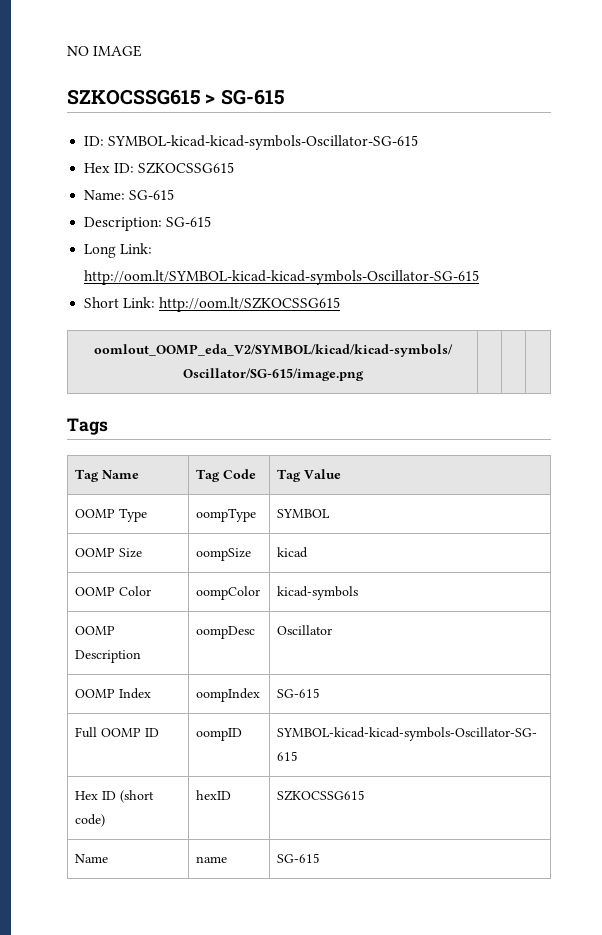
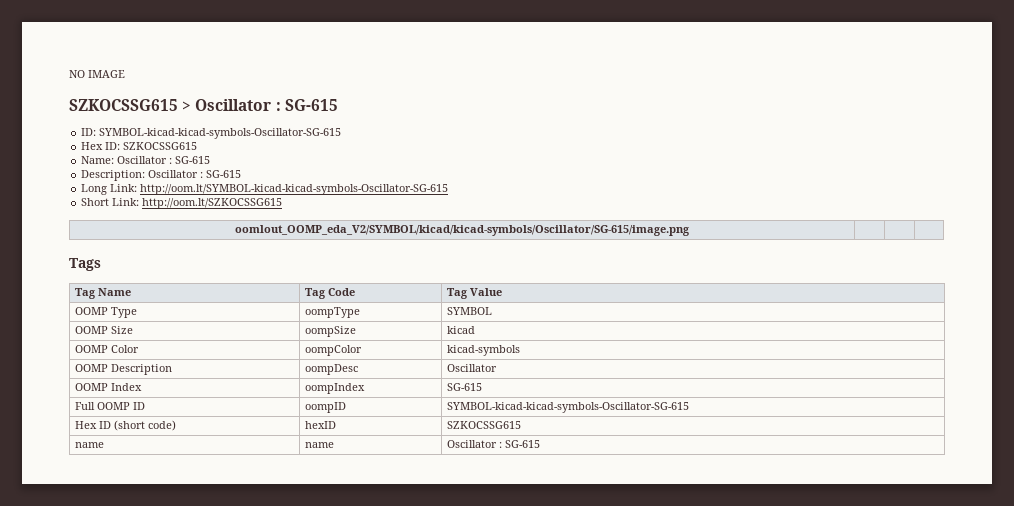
(216, 99) none -> [195,99,281,111] Oscillator :
(126, 195) none -> [117,156,173,164] Oscillator :
(163, 224) none -> [148,170,204,178] Oscillator :
[75,854,109,863] [196,856,228,863] Name | name | -> [75,442,105,448] [305,442,335,448] [447,440,503,448] name | name | Oscillator :

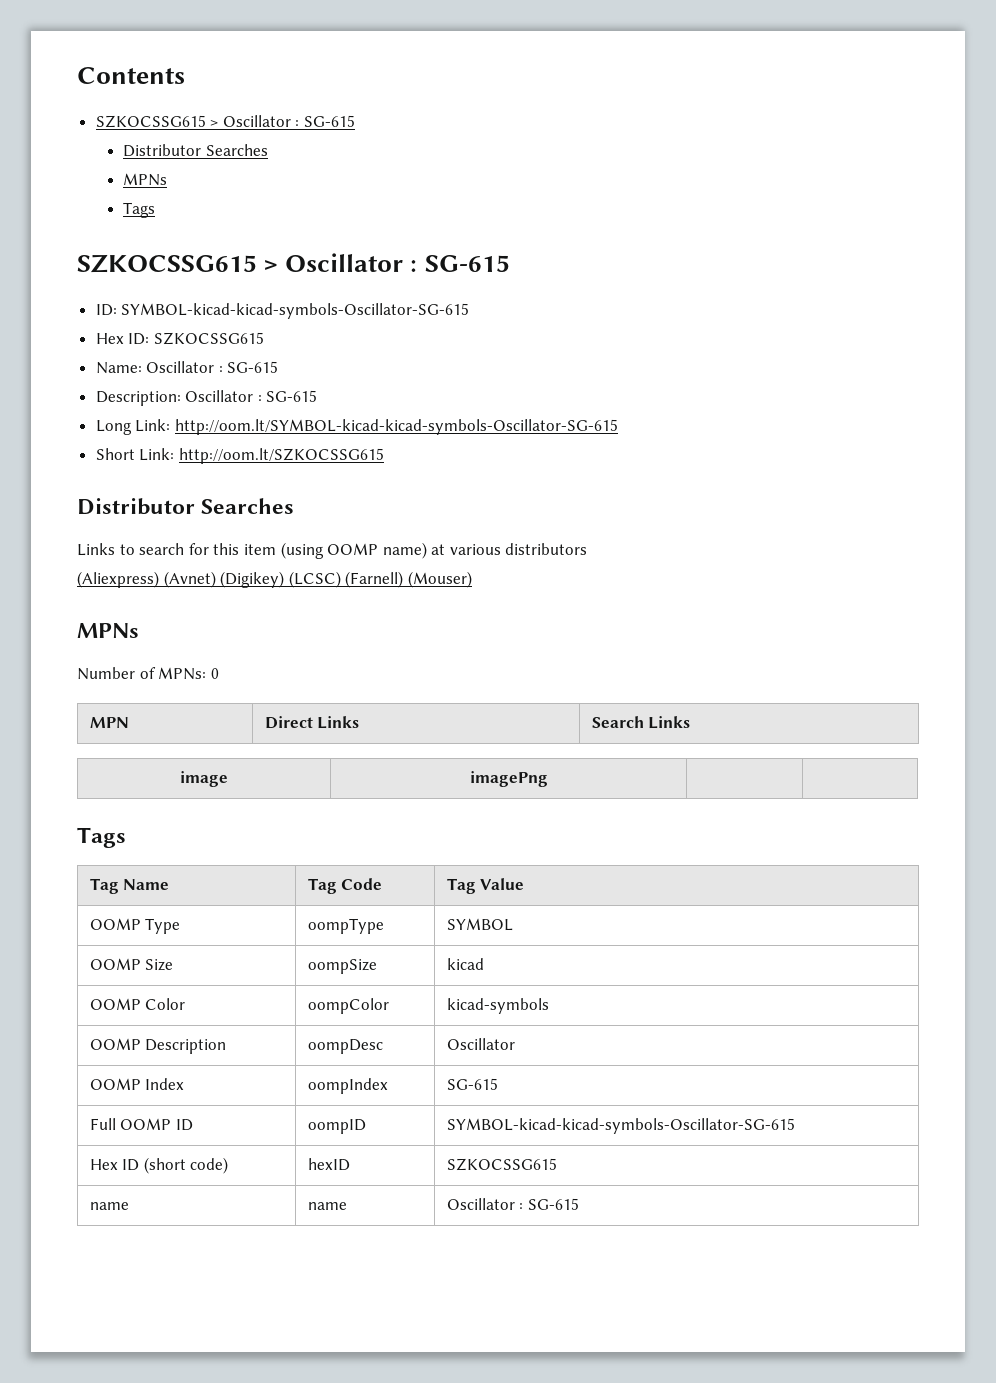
[69,70,125,78] NO IMAGE -> [77,67,185,84] [95,115,356,128] [123,144,268,157] [123,173,168,186] [123,202,156,218] Contents // SZKOCSSG615 > Oscillator : SG-615 // Distributor Searches // MPNs // Tags
[235,225,690,236] // oomlout_OOMP_eda_V2/SYMBOL/kicad/kicad-symbols/Oscillator/SG-615/image.png | -> [77,498,295,515] [77,542,588,559] [77,571,472,588] [77,623,139,638] [77,667,219,680] [89,717,129,728] [264,716,360,729] [591,716,691,729] [180,771,228,787] [469,771,548,787] // Distributor Searches // Links to search for this item (using OOMP name) at various distributors // (Aliexpress) (Avnet) (Digikey) (LCSC) (Farnell) (Mouser) // MPNs // Number of MPNs: 0 // MPN | Direct Links | Search Links // image | imagePng

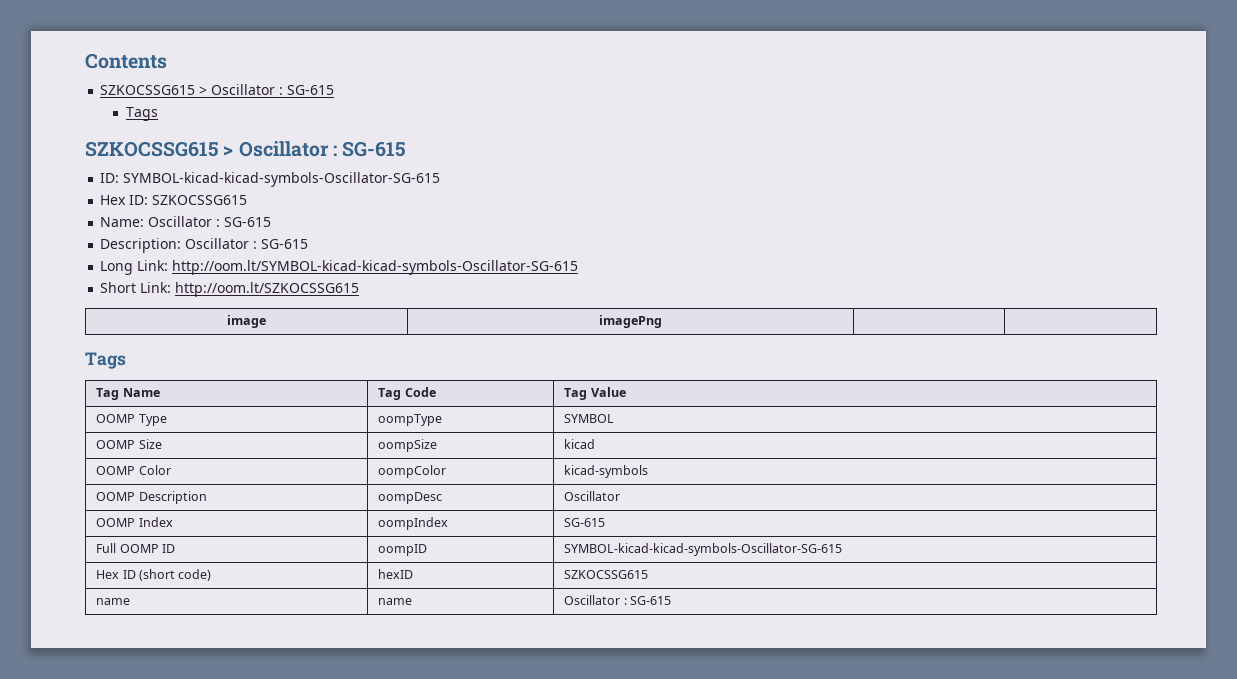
[123,144,268,157] [123,173,168,186] // Distributor Searches // MPNs -> (335, 90) none
[77,498,295,515] [77,542,588,559] [77,571,472,588] [77,623,139,638] [77,667,219,680] [89,717,129,728] [264,716,360,729] [591,716,691,729] // Distributor Searches // Links to search for this item (using OOMP name) at various distributors // (Aliexpress) (Avnet) (Digikey) (LCSC) (Farnell) (Mouser) // MPNs // Number of MPNs: 0 // MPN | Direct Links | Search Links -> (360, 289) none

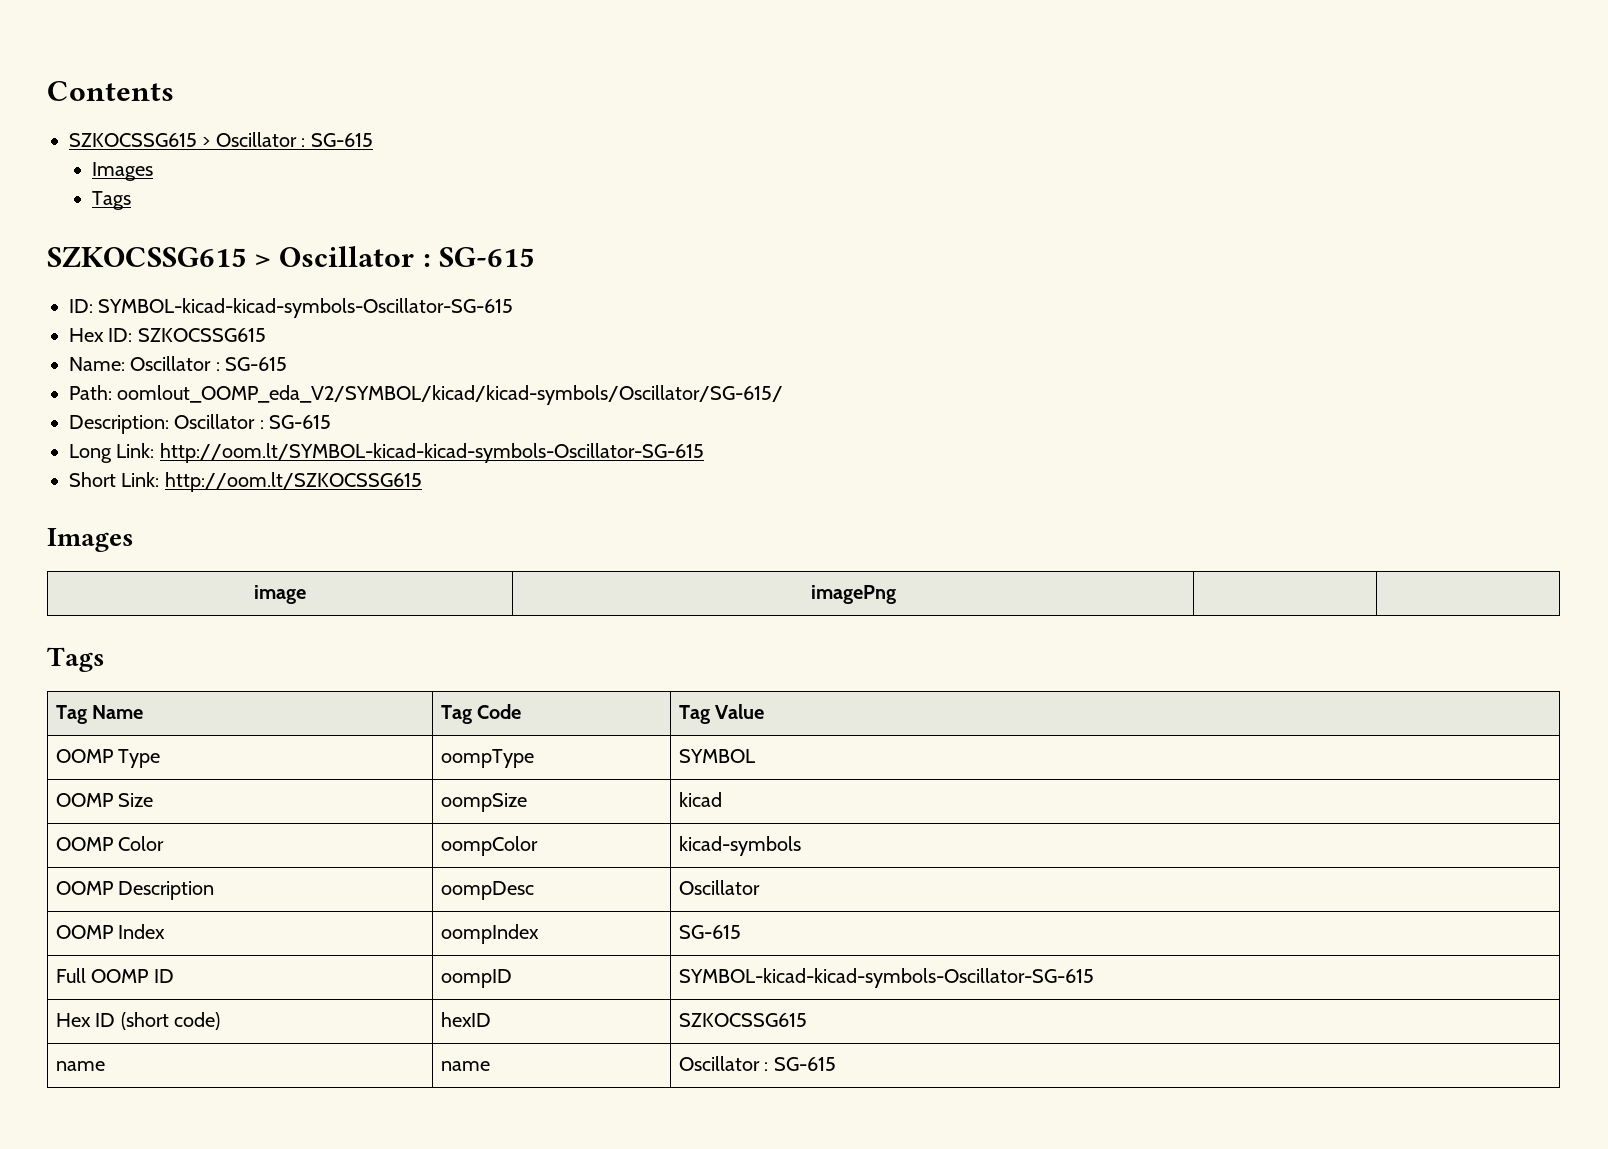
(335, 90) none -> [92,162,154,181] // Images
(272, 222) none -> [69,385,784,405] // Path: oomlout_OOMP_eda_V2/SYMBOL/kicad/kicad-symbols/Oscillator/SG-615/
(360, 289) none -> [47,528,134,552] // Images

